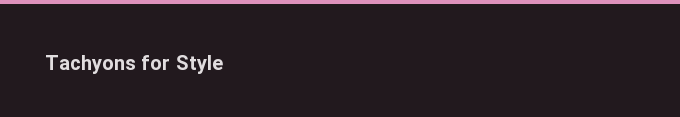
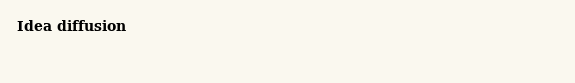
[45,55,223,74] Tachyons for Style -> [17,20,126,31] Idea diffusion

